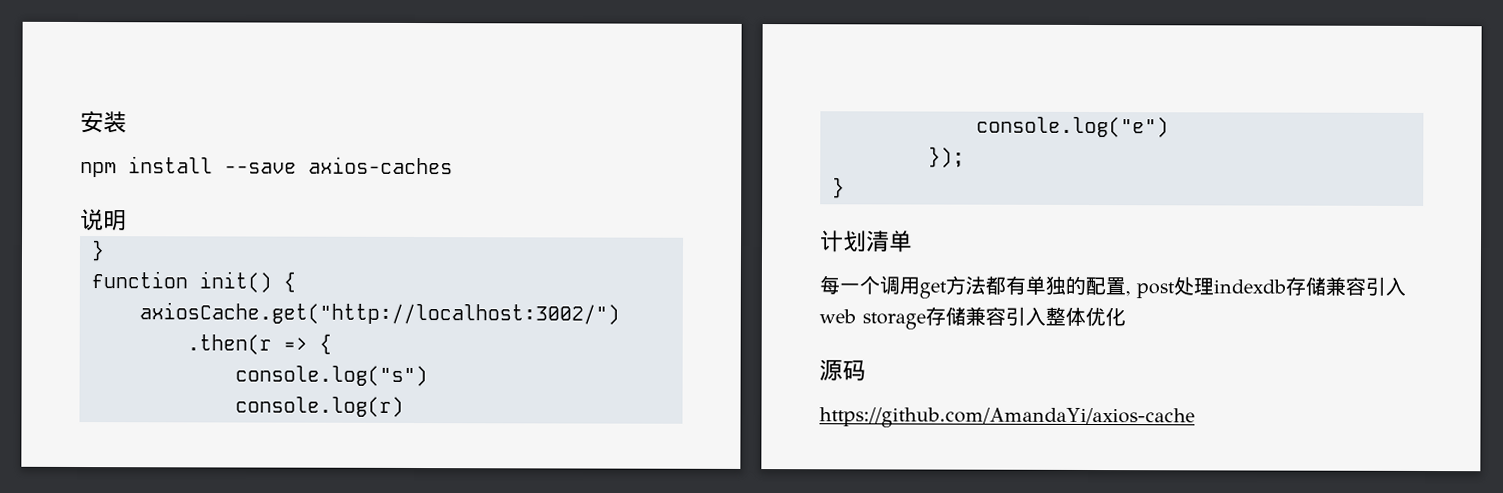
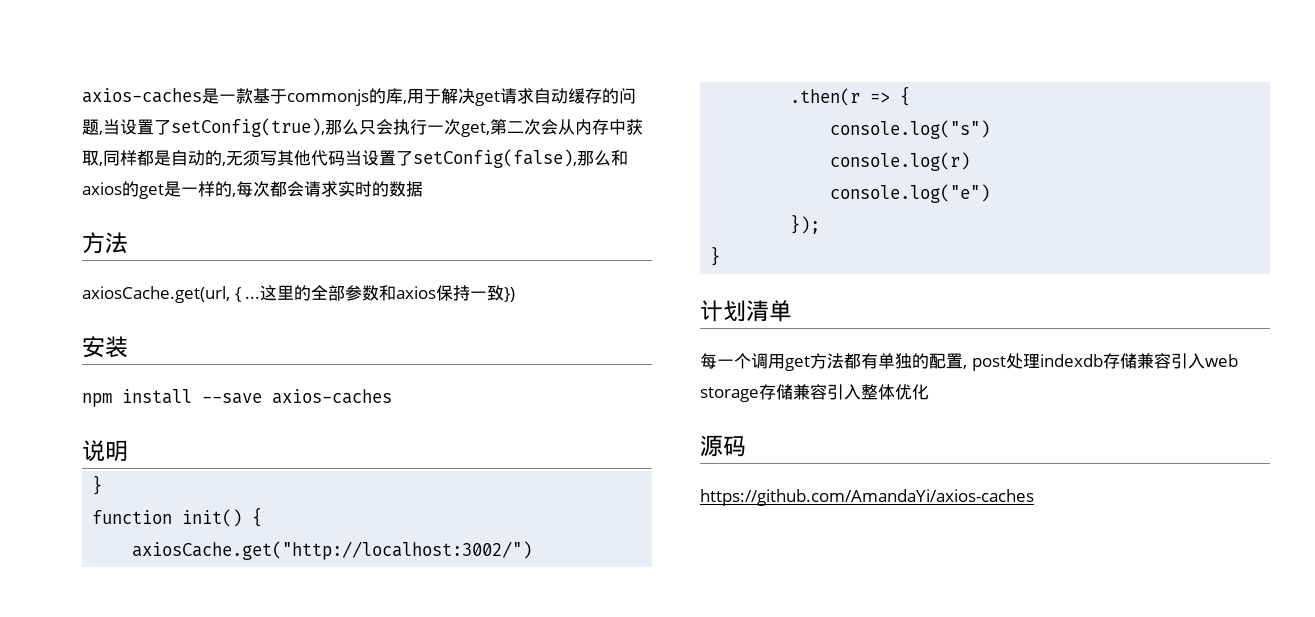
(80, 122) none -> [82,88,636,106] [82,118,643,137] [82,149,628,168] [82,181,423,199] [82,232,128,254] [82,285,516,303] axios-caches是一款基于commonjs的库,用于解决get请求自动缓存的问题,当设置了setConfig(true),那么只会执行一次get,第二次会从内存中获取,同样都是自动的,无须写其他代码当设置了setConfig(false),那么和axios的get是一样的,每次都会请求实时的数据 // 方法 // axiosCache.get(url, { ...这里的全部参数和axios保持一致}) //
[819,407,1195,429] https://github.com/AmandaYi/axios-cache -> [700,489,1034,506] https://github.com/AmandaYi/axios-caches

